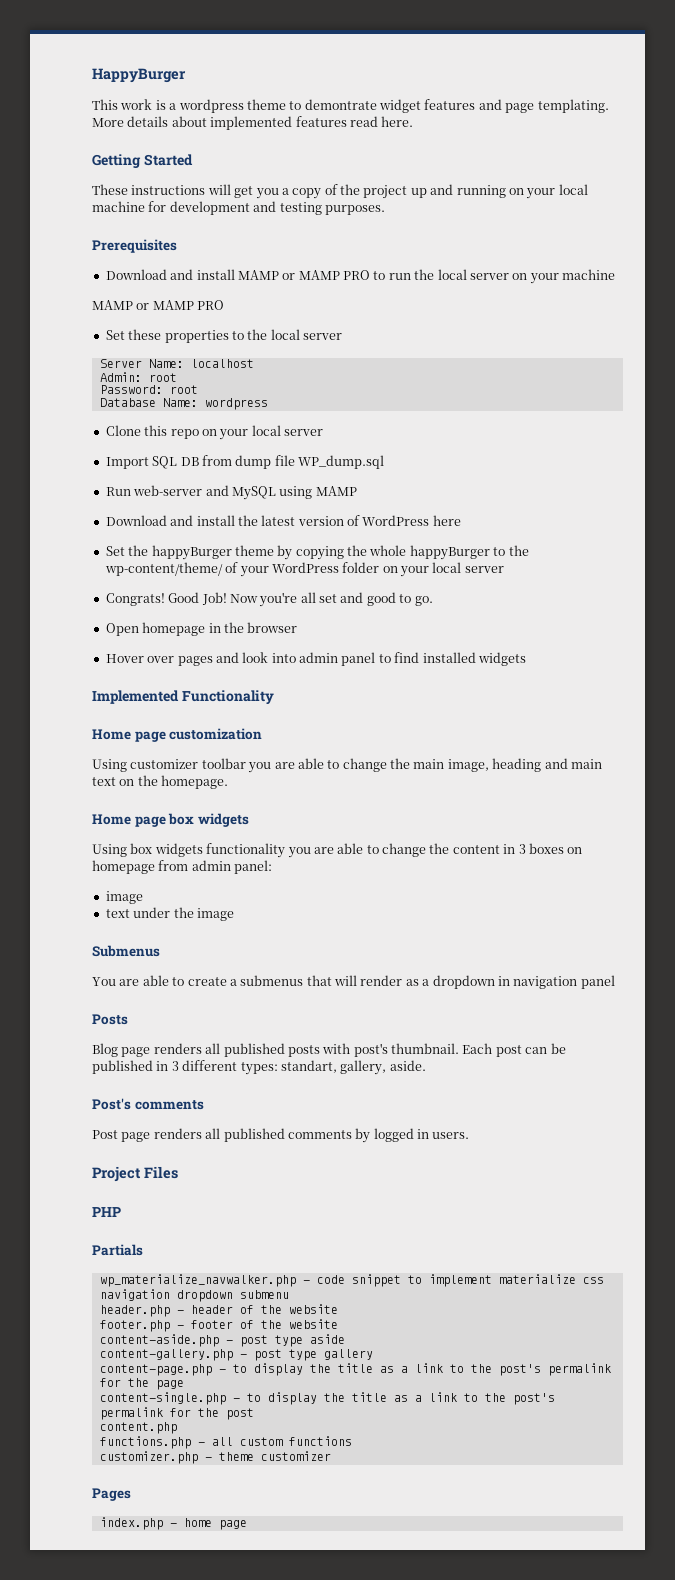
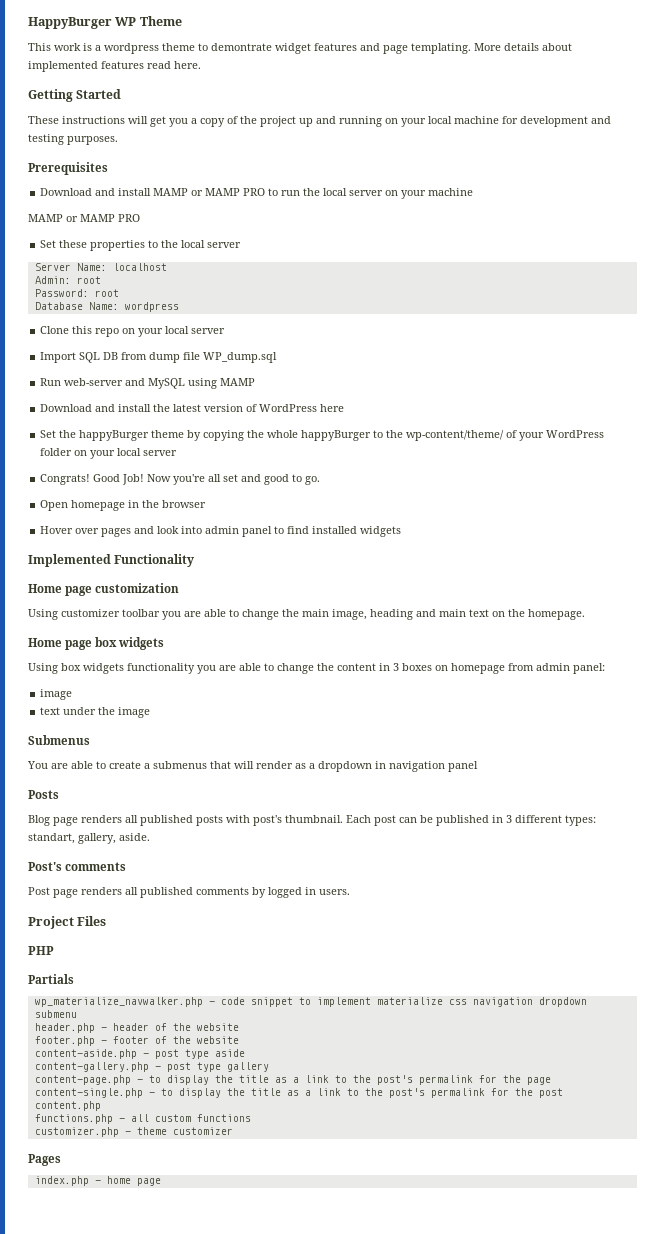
(186, 75) none -> [115,16,182,26] WP Theme

